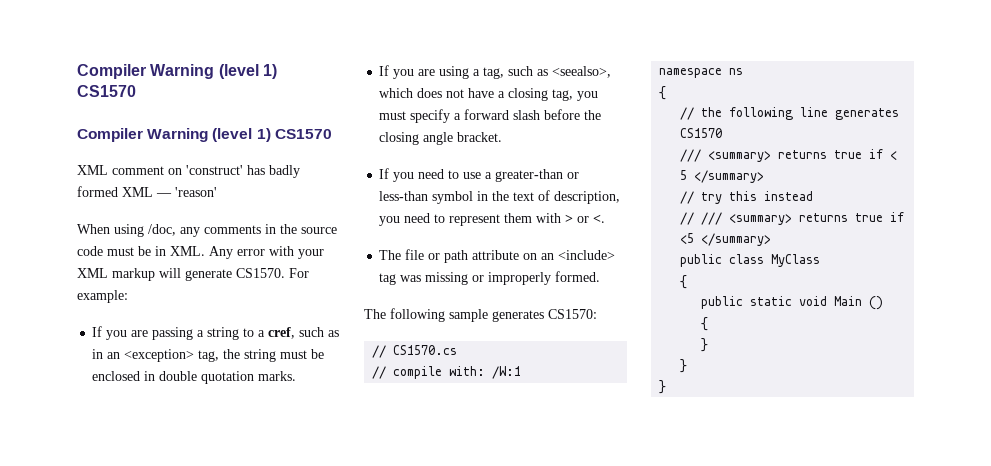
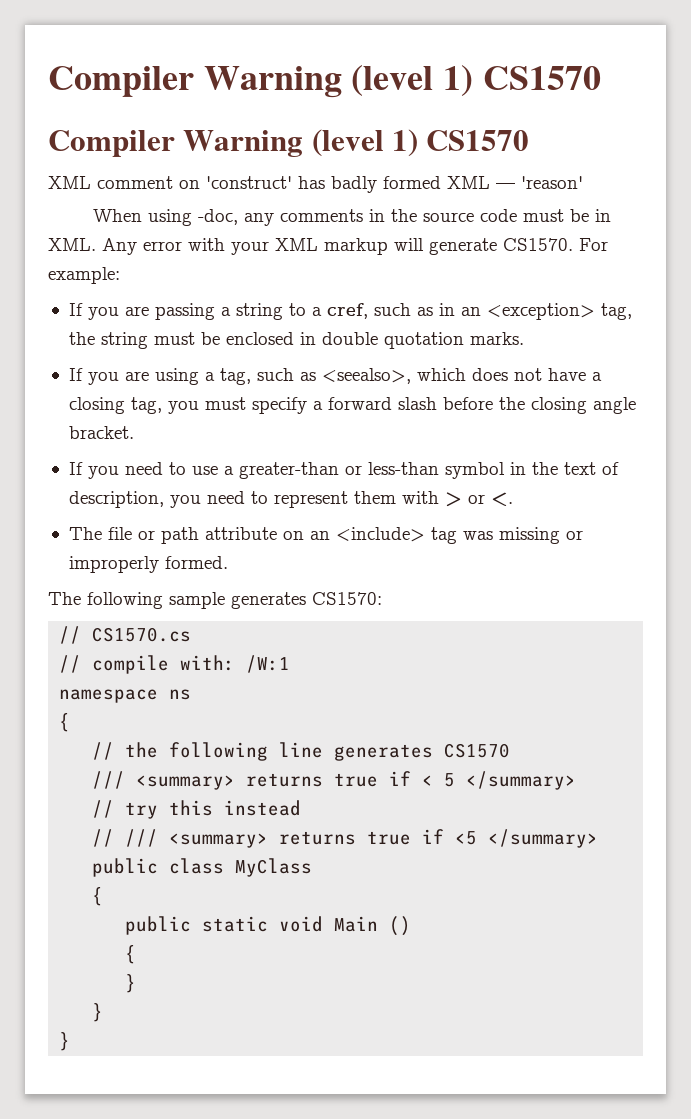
[148,224,176,236] /doc, -> [198,209,239,225] -doc,

